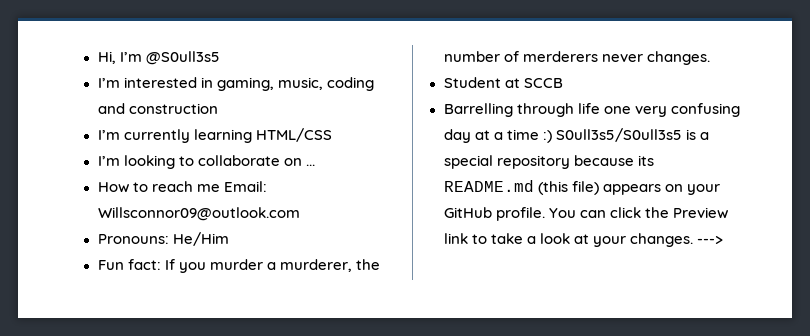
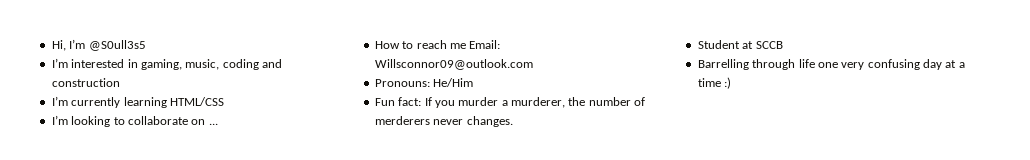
[555,128,709,142] [443,155,654,169] [443,180,720,195] [443,207,728,221] [443,233,723,247] S0ull3s5/S0ull3s5 is a special repository because its README.md (this file) appears on your GitHub profile. You can click the Preview link to take a look at your changes. ---> -> (732, 83) none

